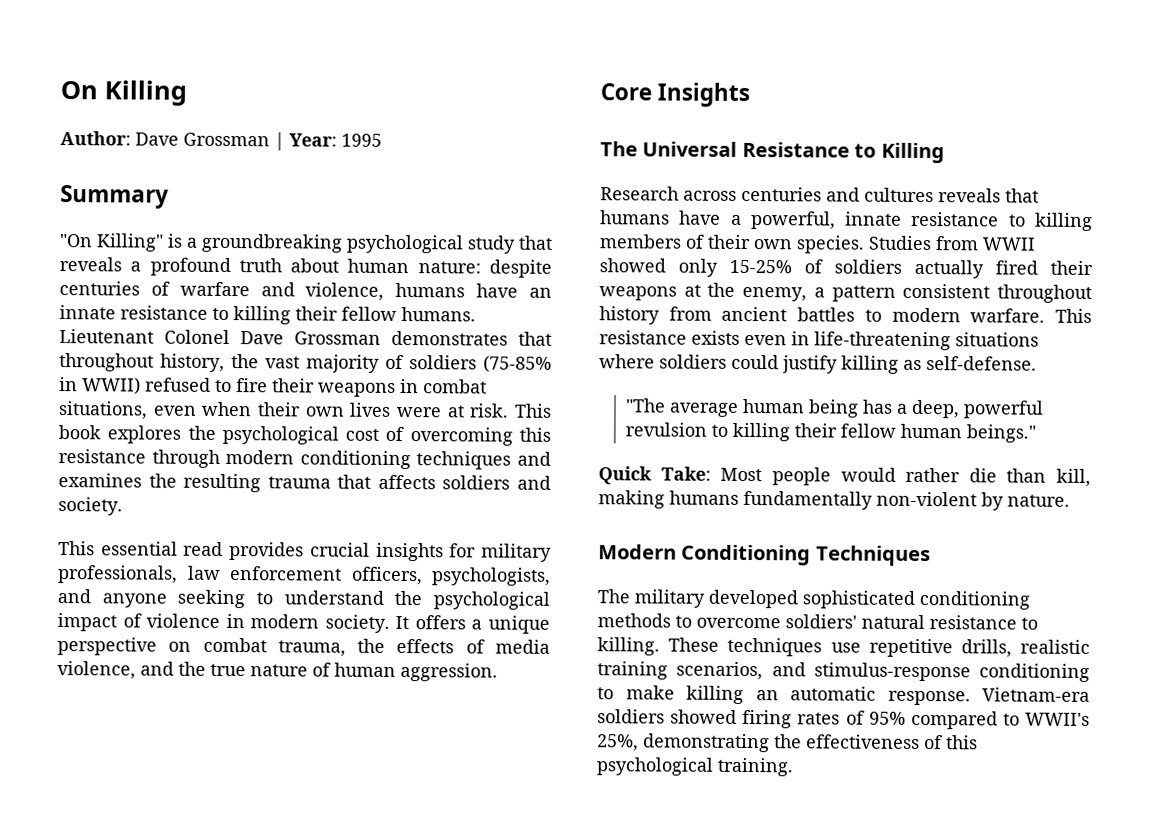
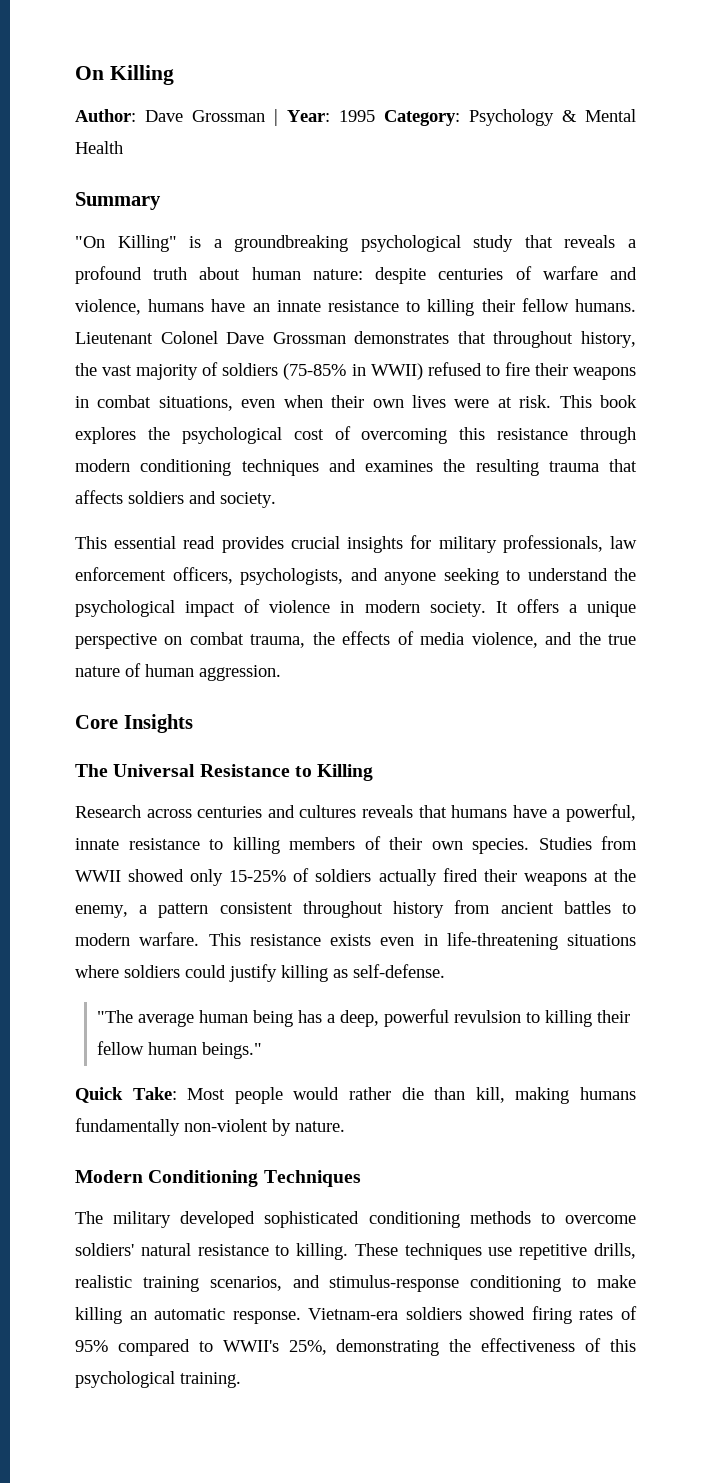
(382, 140) none -> [384,109,636,126] [75,141,123,154] Category: Psychology & Mental Health

